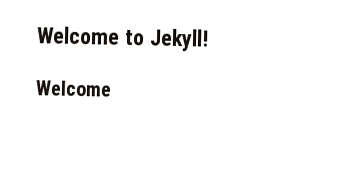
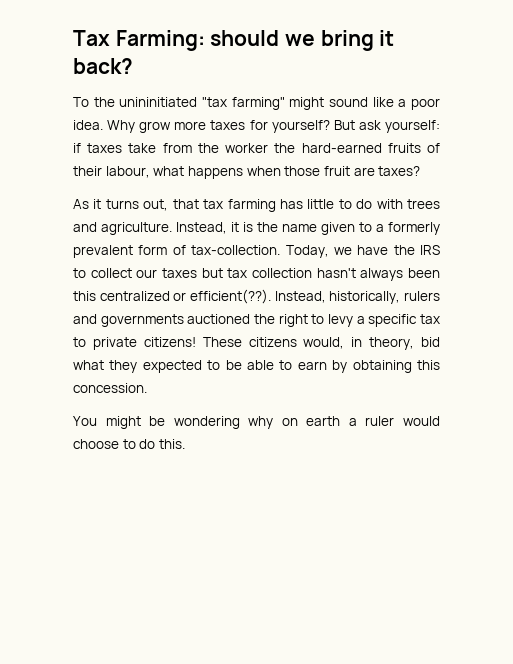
[36,26,209,52] [35,80,112,97] Welcome to Jekyll! // Welcome -> [73,30,395,51] [73,58,133,74] [73,97,441,110] [73,120,440,133] [73,143,440,153] [73,166,421,179] [73,199,441,212] [73,222,440,235] [73,245,440,258] [73,268,440,281] [73,289,440,304] [73,314,441,327] [73,337,440,350] [73,360,440,373] [73,383,147,393] [73,416,440,429] [73,439,185,449] Tax Farming: should we bring it back? // To the unininitiated "tax farming" might sound like a poor idea. Why grow more taxes for yourself? But ask yourself: if taxes take from the worker the hard-earned fruits of their labour, what happens when those fruit are taxes? // As it turns out, that tax farming has little to do with trees and agriculture. Instead, it is the name given to a formerly prevalent form of tax-collection. Today, we have the IRS to collect our taxes but tax collection hasn't always been this centralized or efficient(??). Instead, historically, rulers and governments auctioned the right to levy a specific tax to private citizens! These citizens would, in theory, bid what they expected to be able to earn by obtaining this concession. // You might be wondering why on earth a ruler would choose to do this.

